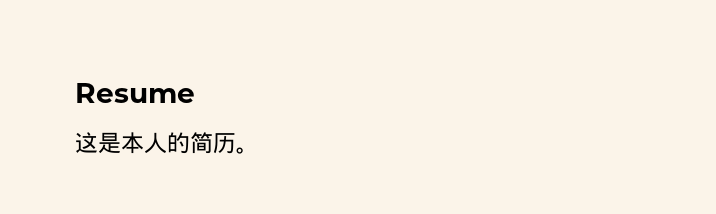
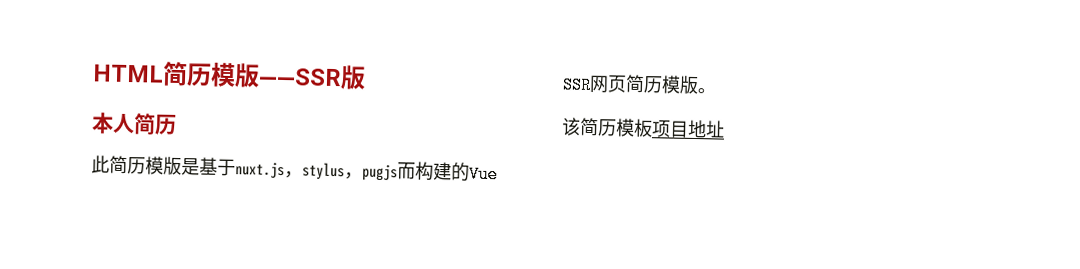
[75,83,195,103] [75,132,259,154] Resume // 这是本人的简历。 -> [92,61,366,90] [91,112,177,136] [91,155,498,184] [562,74,716,95] [561,117,725,139] HTML简历模版——SSR版 // 本人简历 // 此简历模版是基于nuxt.js，stylus，pugjs而构建的Vue SSR网页简历模版。 // 该简历模板项目地址

